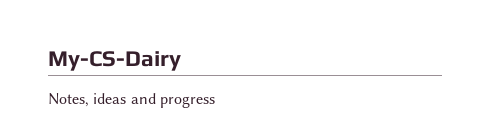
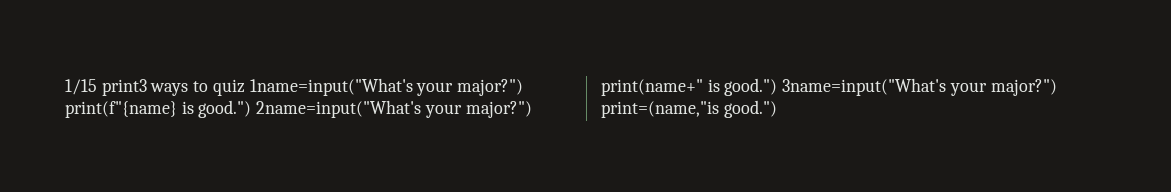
[48,51,181,71] [48,93,215,108] My-CS-Dairy // Notes, ideas and progress -> [65,78,524,96] [65,100,532,118] [601,78,1057,96] [601,100,777,118] 1/15 print3 ways to quiz 1name=input("What's your major?") print(f"{name} is good.") 2name=input("What's your major?") print(name+" is good.") 3name=input("What's your major?") print=(name,"is good.")

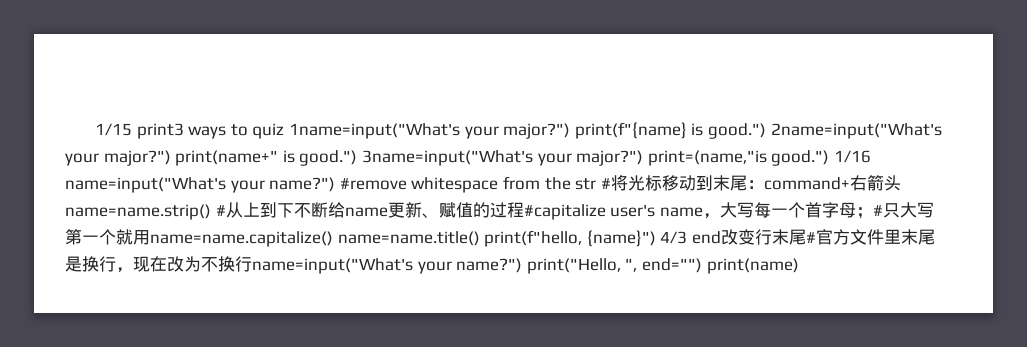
(777, 109) none -> [833,150,871,163] [65,175,901,193] [65,202,934,220] [65,229,935,247] [65,256,799,274] 1/16 name=input("What's your name?") #remove whitespace from the str #将光标移动到末尾：command+右箭头name=name.strip() #从上到下不断给name更新、赋值的过程#capitalize user's name，大写每一个首字母；#只大写第一个就用name=name.capitalize() name=name.title() print(f"hello, {name}") 4/3 end改变行末尾#官方文件里末尾是换行，现在改为不换行name=input("What's your name?") print("Hello, ", end="") print(name)

